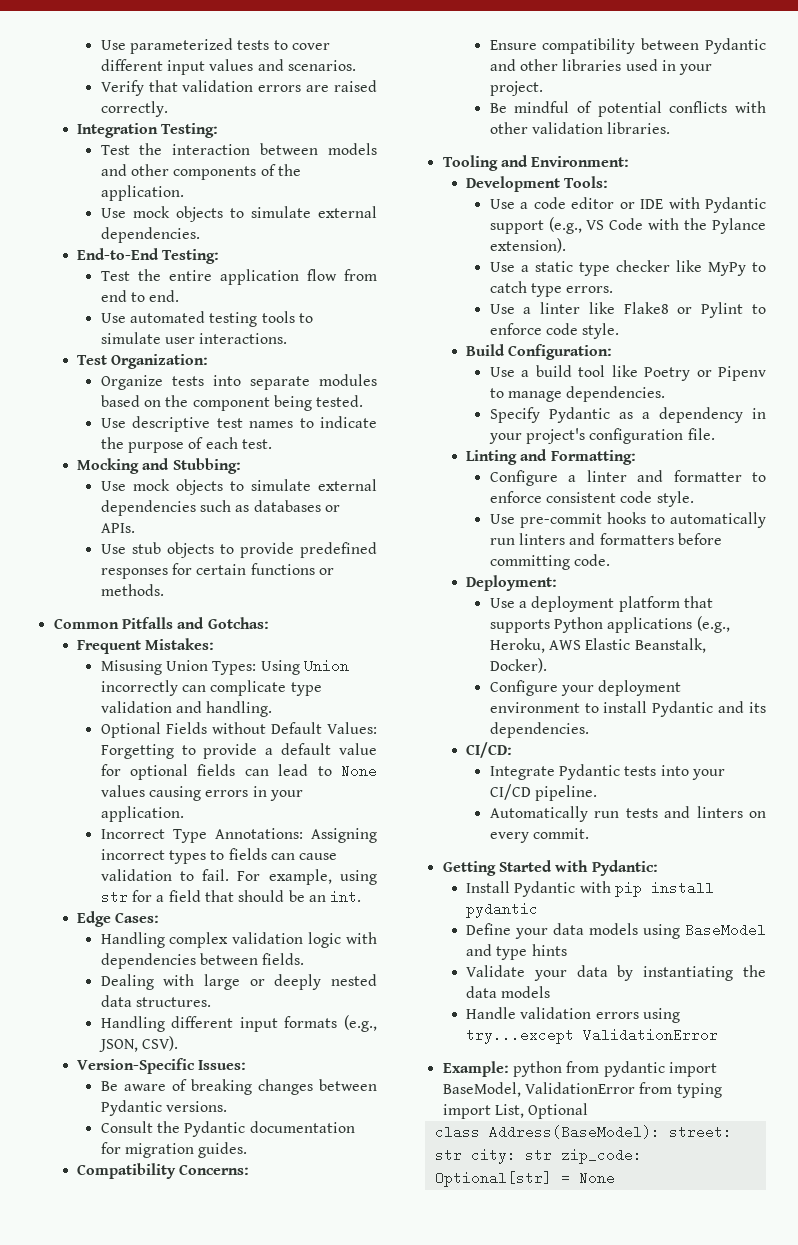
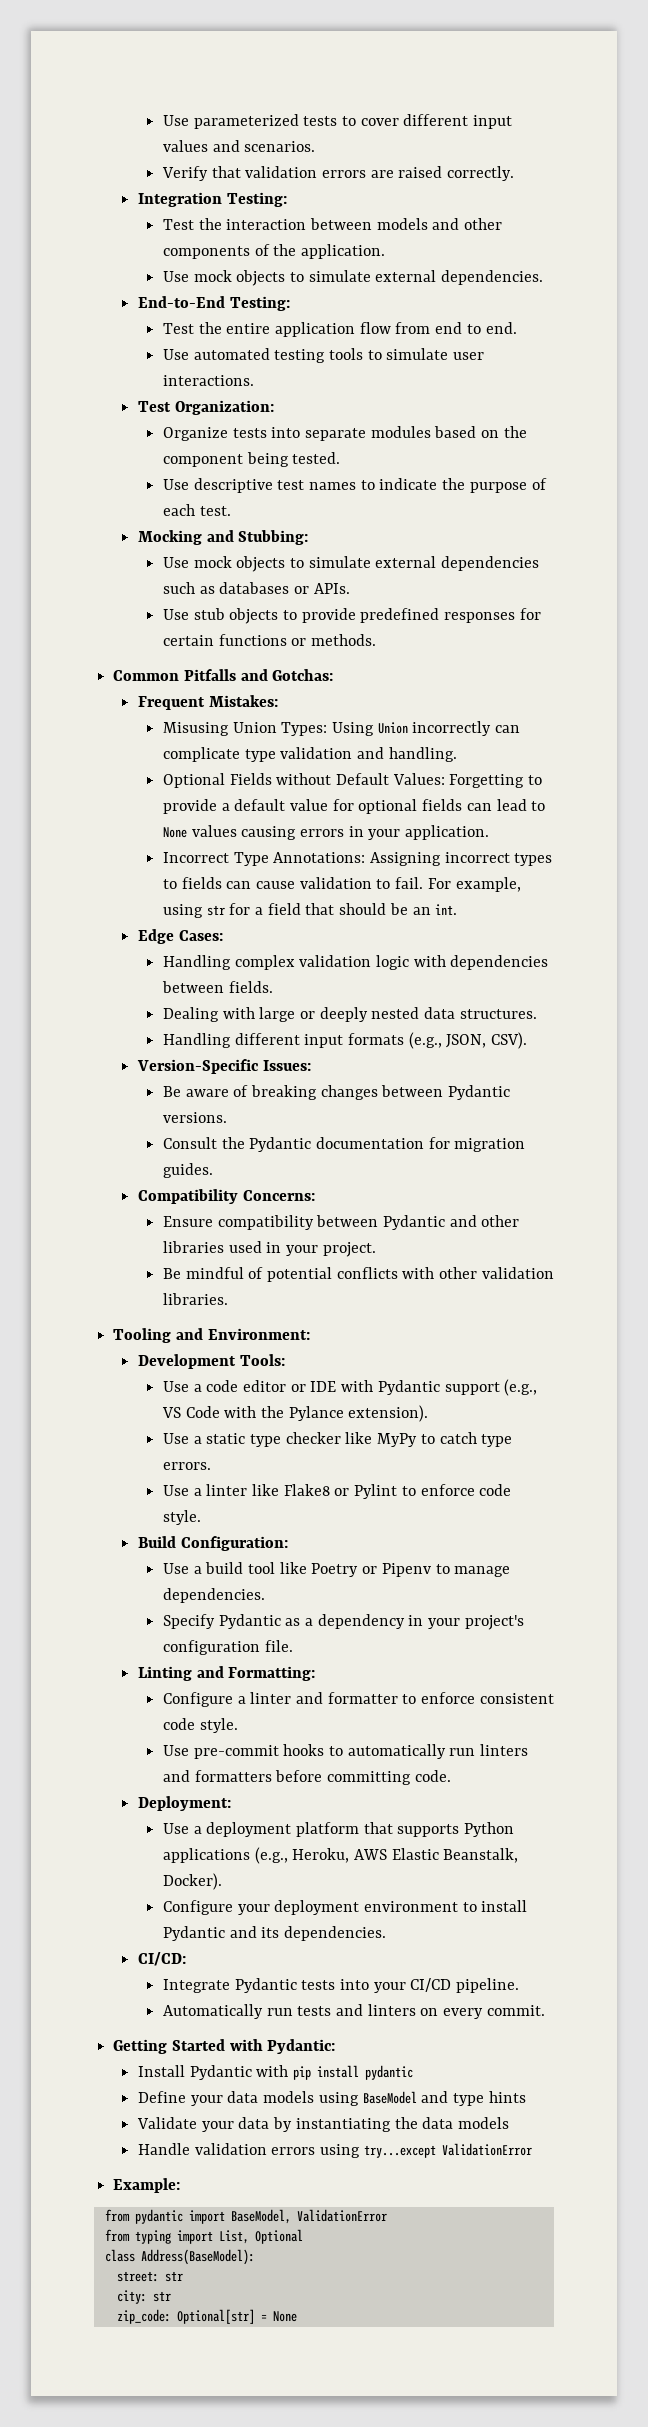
[512,1061,562,1077] python -> (181, 2185) //
(635, 1088) none -> (387, 2215) //
(660, 1132) none -> (255, 2257) //
(462, 1155) none -> (183, 2276) //
(552, 1155) none -> (171, 2296) //

